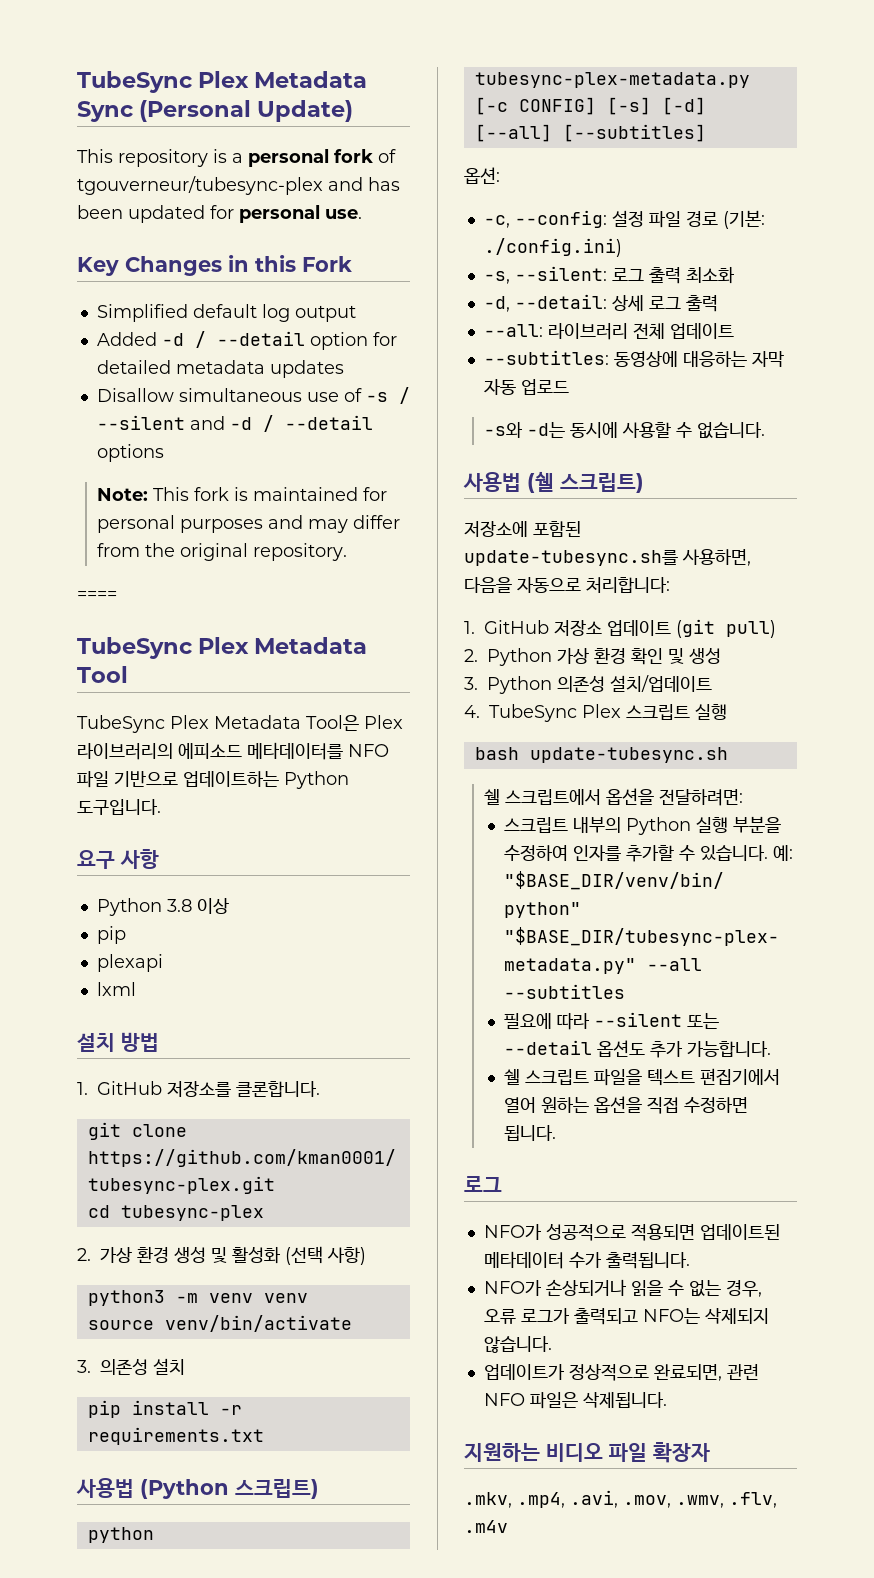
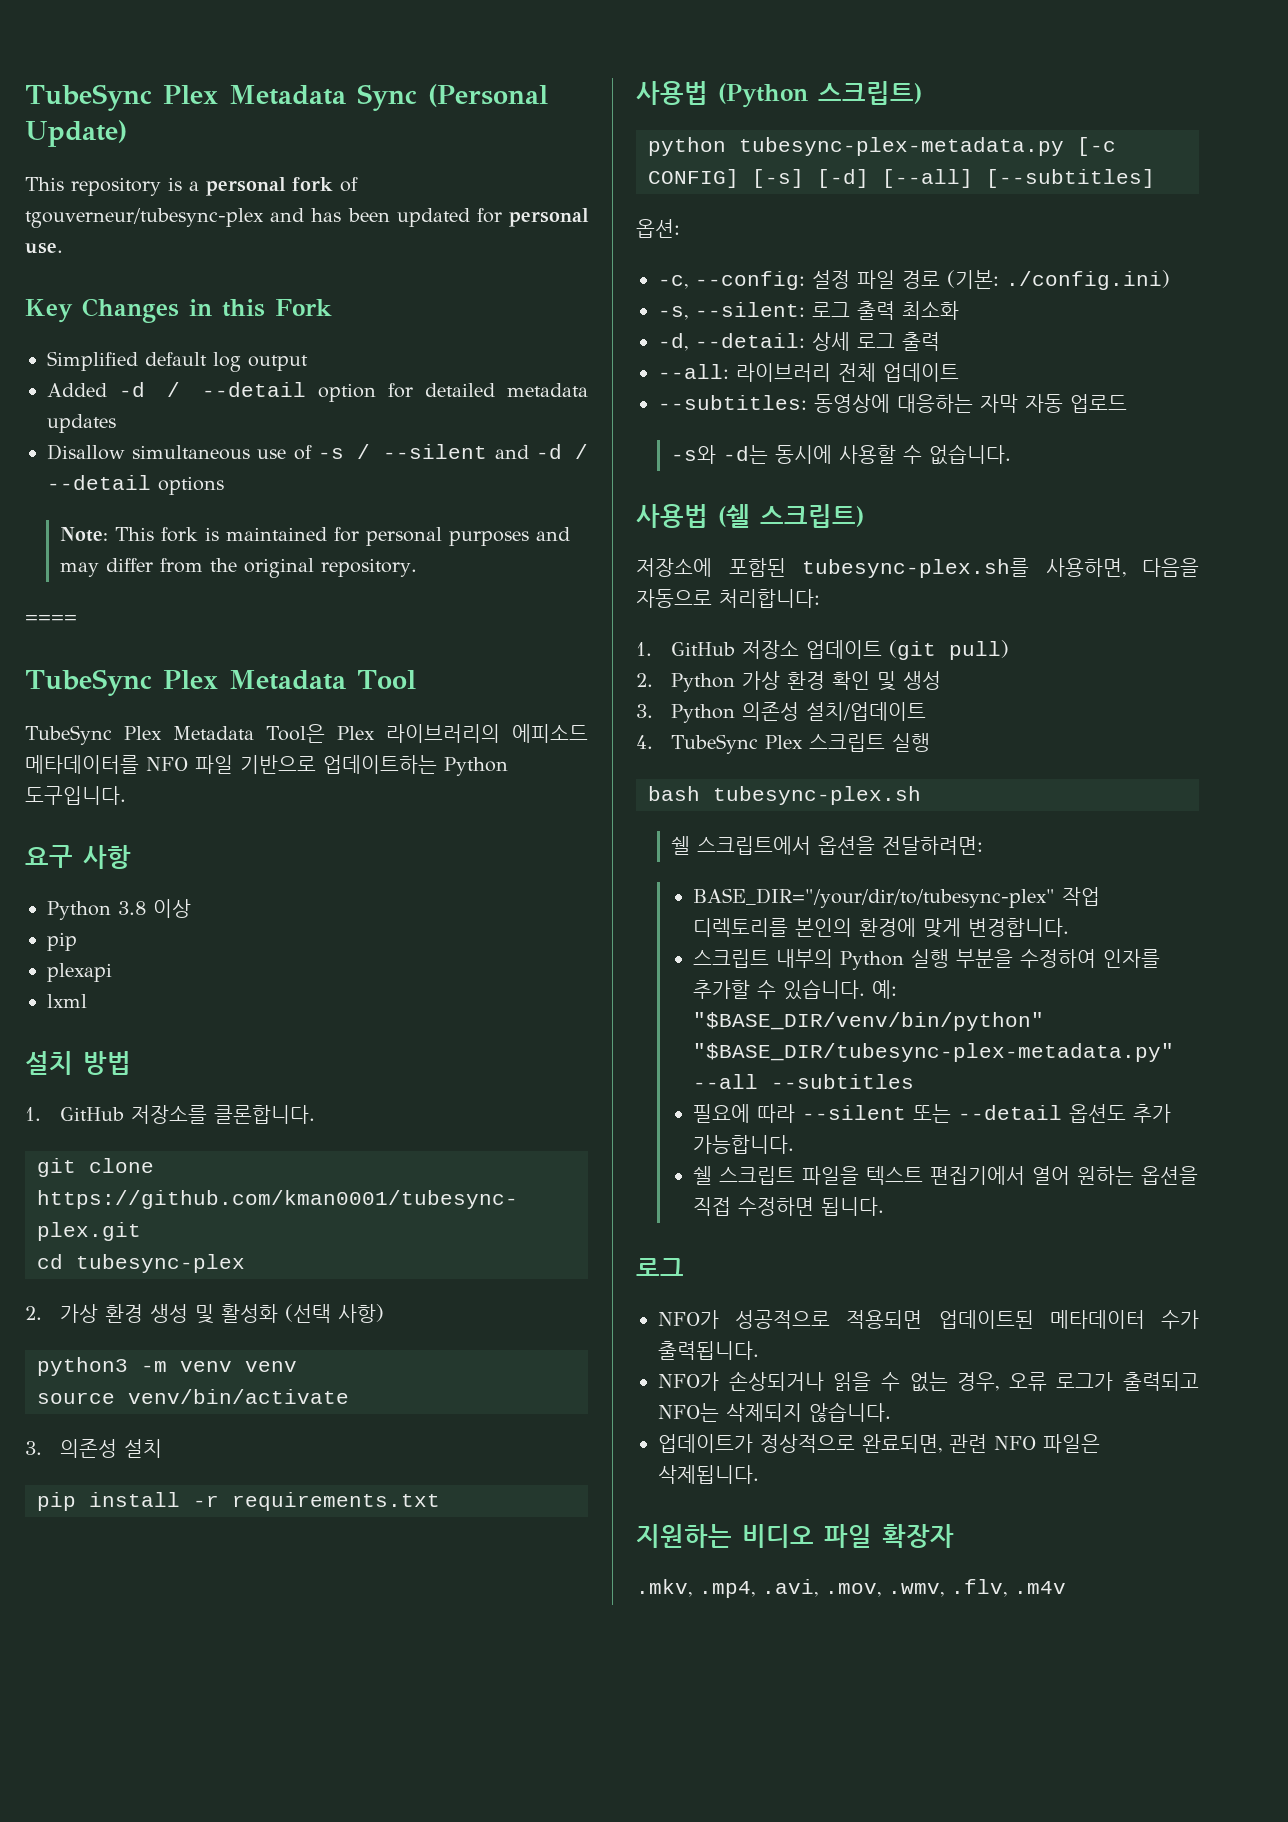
[464,550,678,566] update-tubesync.sh를 -> [802,558,1029,578] tubesync-plex.sh를
[529,747,728,763] update-tubesync.sh -> [713,786,921,805] tubesync-plex.sh
(744, 797) none -> [693,887,1101,908] [693,918,1070,938] // BASE_DIR="/your/dir/to/tubesync-plex" 작업 디렉토리를 본인의 환경에 맞게 변경합니다.

